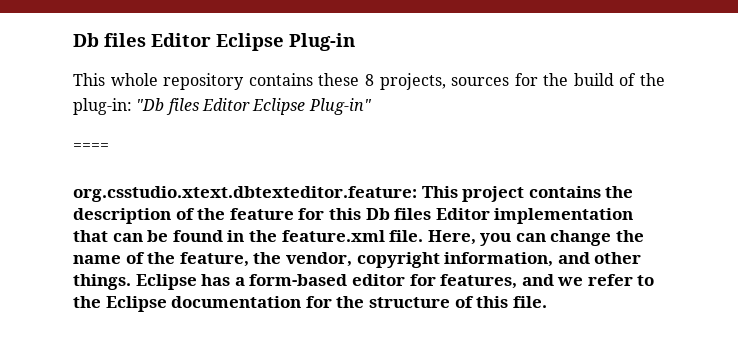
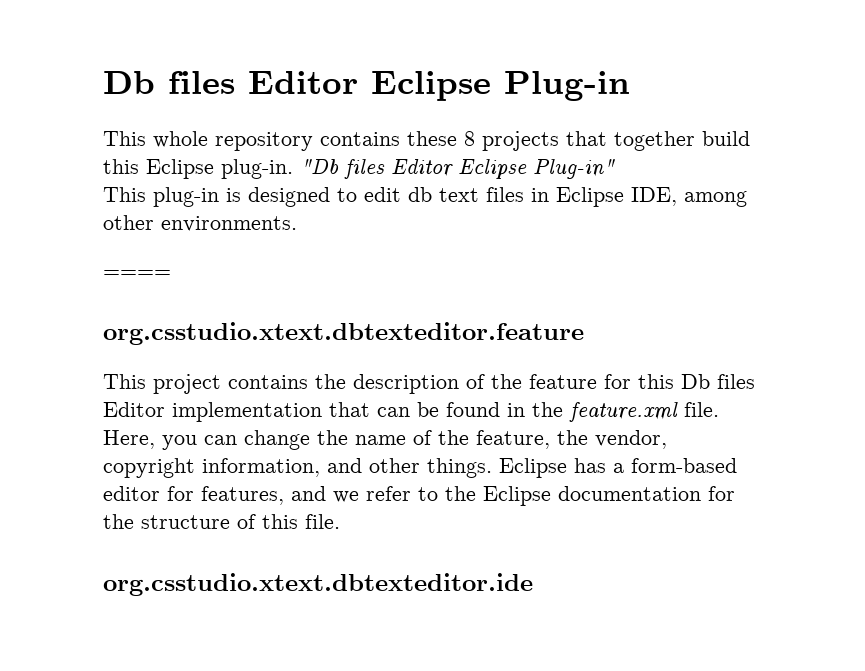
[379,73,665,90] [73,98,132,115] projects, sources for the build of the plug-in: -> [482,131,750,151] [103,159,293,179] projects that together build this Eclipse plug-in.
(372, 106) none -> [103,187,747,207] [103,215,297,232] // This plug-in is designed to edit db text files in Eclipse IDE, among other environments.
[73,186,417,202] org.csstudio.xtext.dbtexteditor.feature: -> [103,322,584,345] org.csstudio.xtext.dbtexteditor.feature //
(547, 302) none -> [103,573,533,596] // org.csstudio.xtext.dbtexteditor.ide

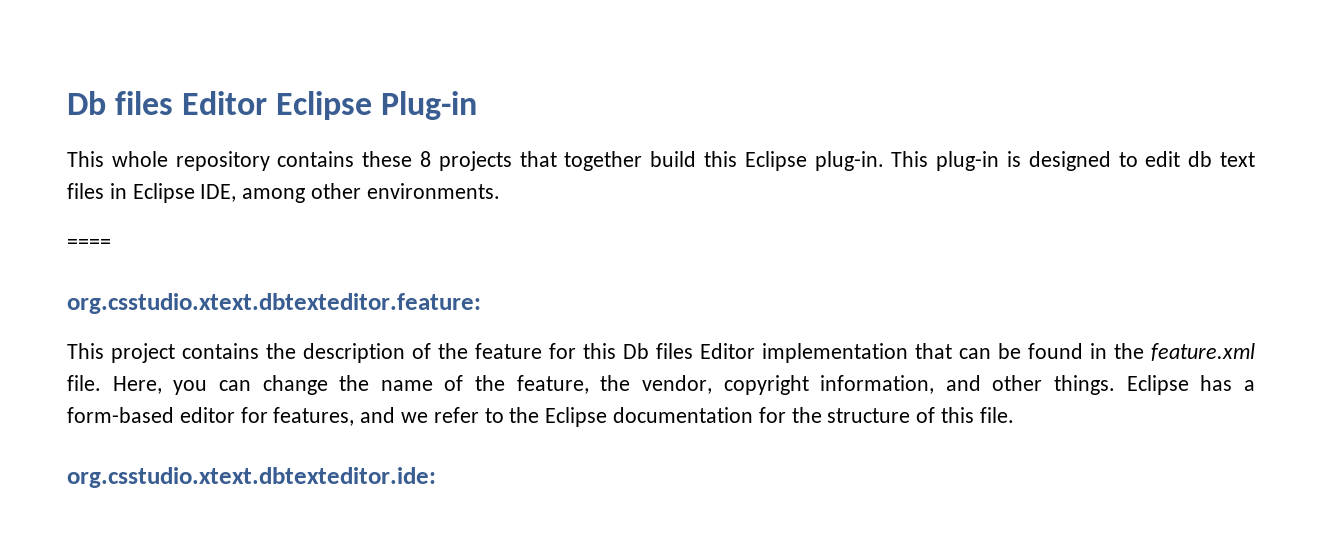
[300,159,615,179] "Db files Editor Eclipse Plug-in" // -> (884, 161) none
[103,322,584,345] org.csstudio.xtext.dbtexteditor.feature -> [67,293,481,314] org.csstudio.xtext.dbtexteditor.feature:
[103,573,533,596] org.csstudio.xtext.dbtexteditor.ide -> [67,467,436,488] org.csstudio.xtext.dbtexteditor.ide:

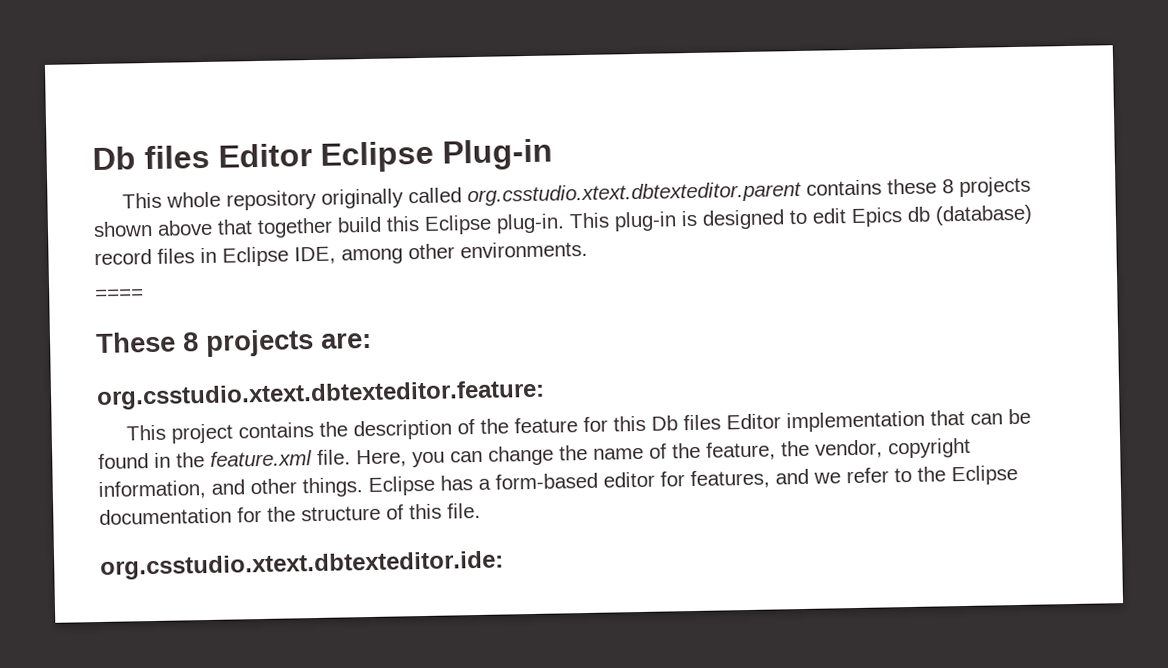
(270, 161) none -> [320,180,802,209] originally called org.csstudio.xtext.dbtexteditor.parent
(512, 161) none -> [93,219,213,238] shown above
[1188,151,1255,167] db text -> [851,204,1033,228] [94,248,152,266] Epics db (database) record
(111, 244) none -> [95,329,372,357] // These 8 projects are:

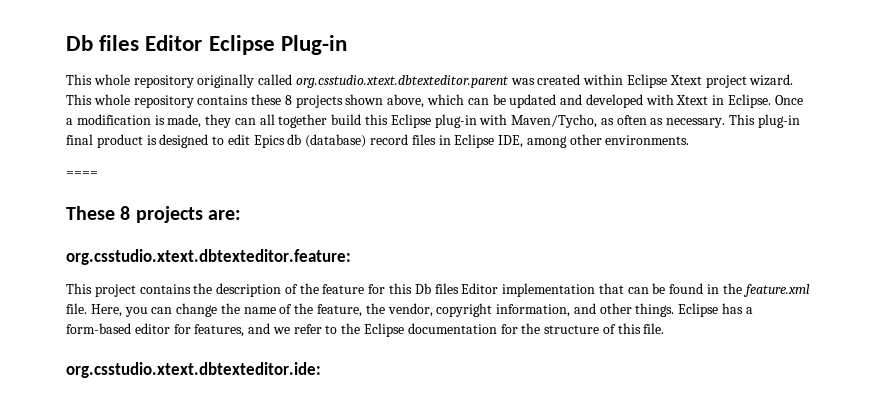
(802, 193) none -> [510,74,794,88] [66,94,194,108] was created within Eclipse Xtext project wizard. This whole repository
[157,211,677,239] above that together build this Eclipse plug-in. This plug-in -> [387,94,803,108] [66,114,800,128] [66,134,143,148] above, which can be updated and developed with Xtext in Eclipse. Once a modification is made, they can all together build this Eclipse plug-in with Maven/Tycho, as often as necessary. This plug-in final product

